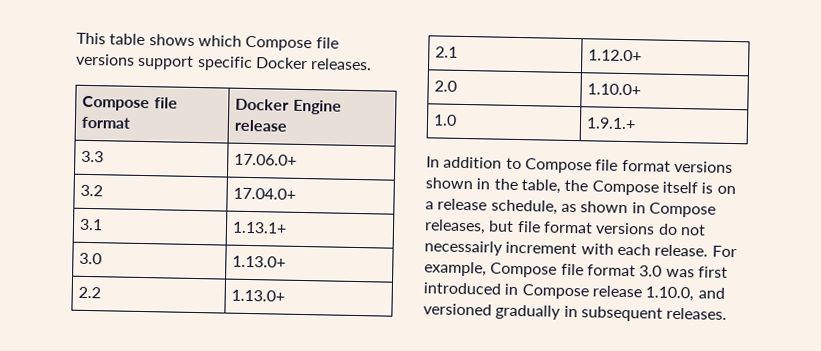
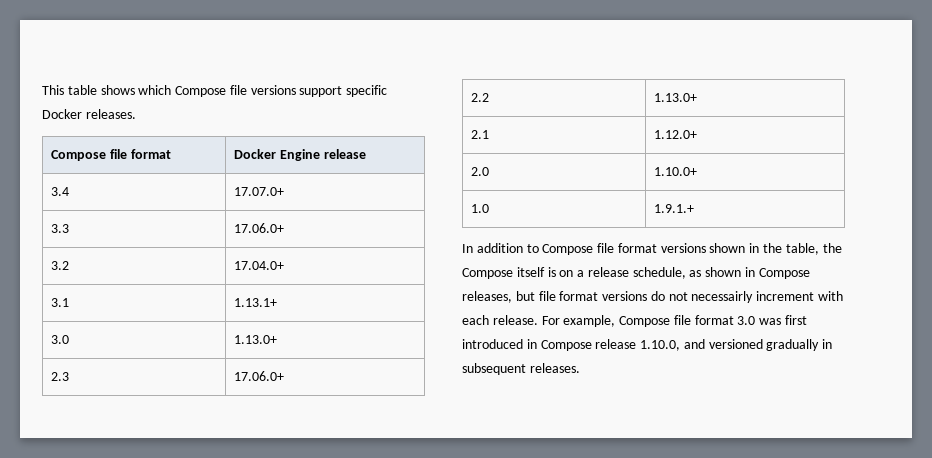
(289, 125) none -> [51,187,70,196] [234,187,285,196] // 3.4 | 17.07.0+
(287, 261) none -> [51,372,70,381] [234,371,285,381] // 2.3 | 17.06.0+

